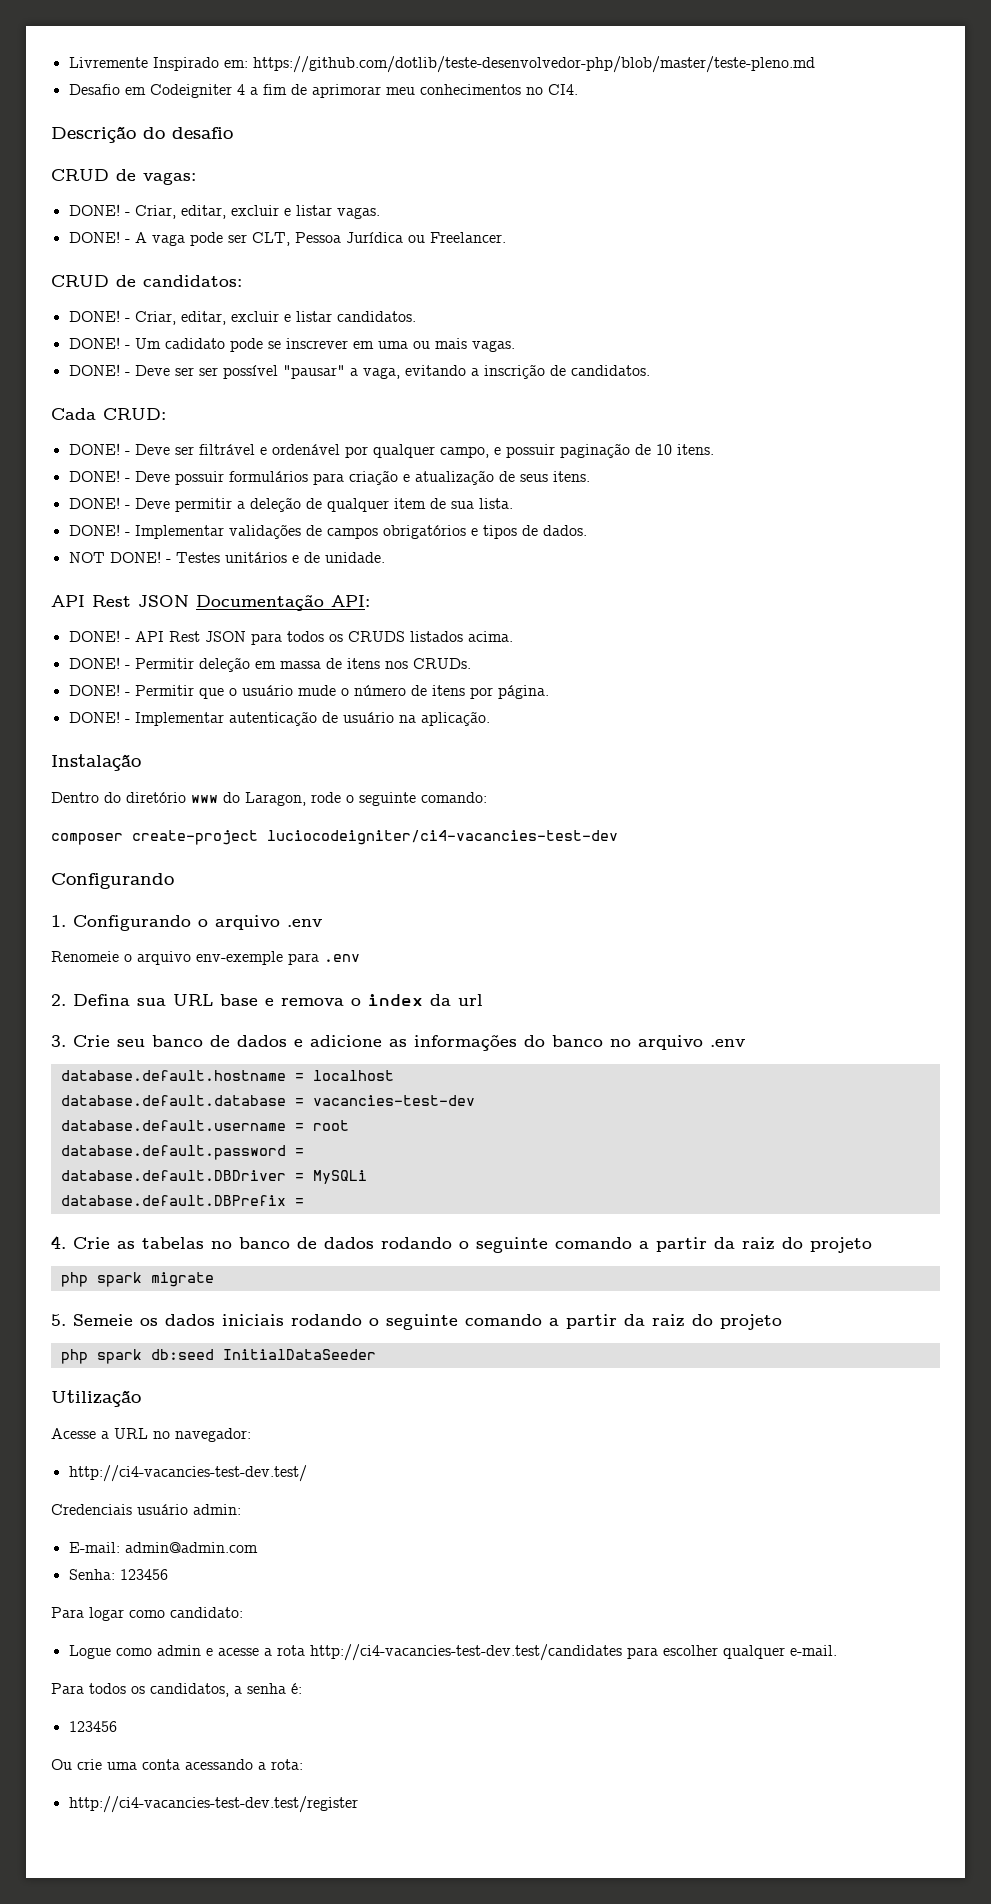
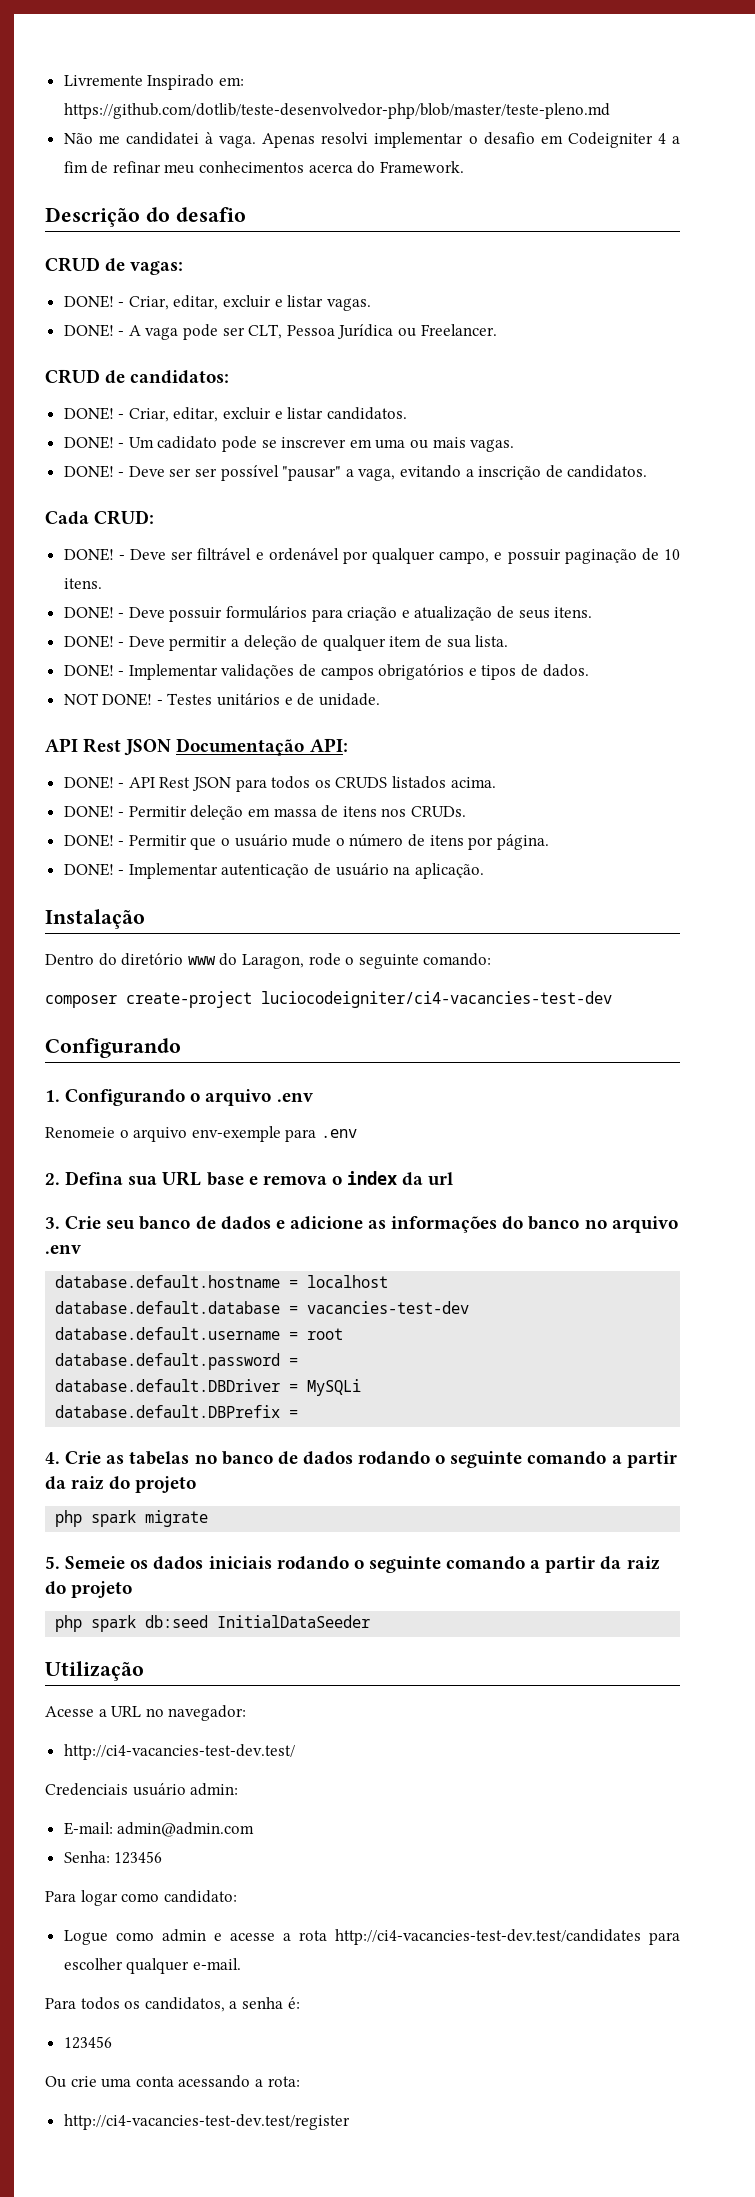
[68,84,120,95] Desafio -> [63,132,535,148] Não me candidatei à vaga. Apenas resolvi implementar o desafio
[311,84,381,98] aprimorar -> [112,161,161,173] refinar
[525,84,578,95] no CI4. -> [308,161,464,174] acerca do Framework.

